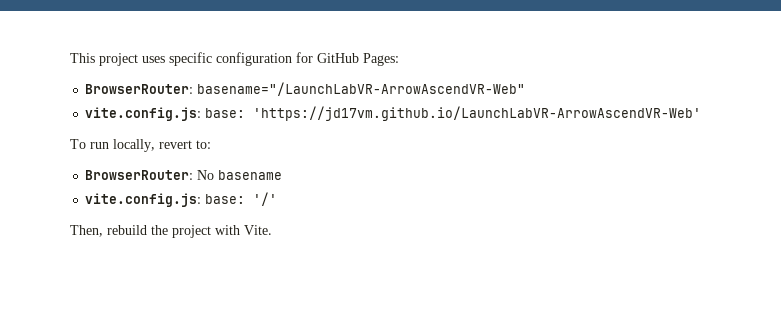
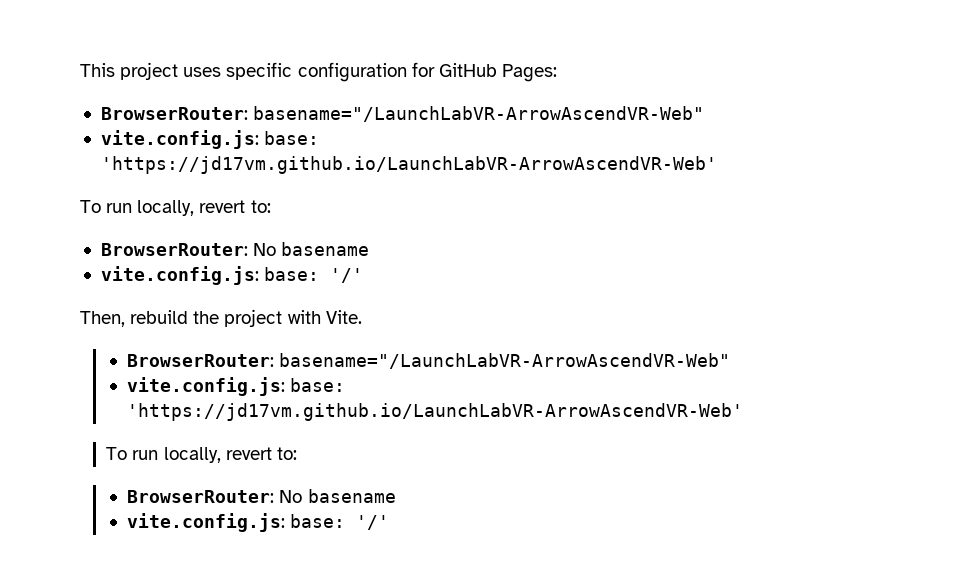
(272, 230) none -> [127,353,731,369] [127,377,346,396] [127,403,744,421] [106,447,297,463] [127,489,396,503] [127,513,390,532] // BrowserRouter: basename="/LaunchLabVR-ArrowAscendVR-Web" // vite.config.js: base: 'https://jd17vm.github.io/LaunchLabVR-ArrowAscendVR-Web' // To run locally, revert to: // BrowserRouter: No basename // vite.config.js: base: '/'

